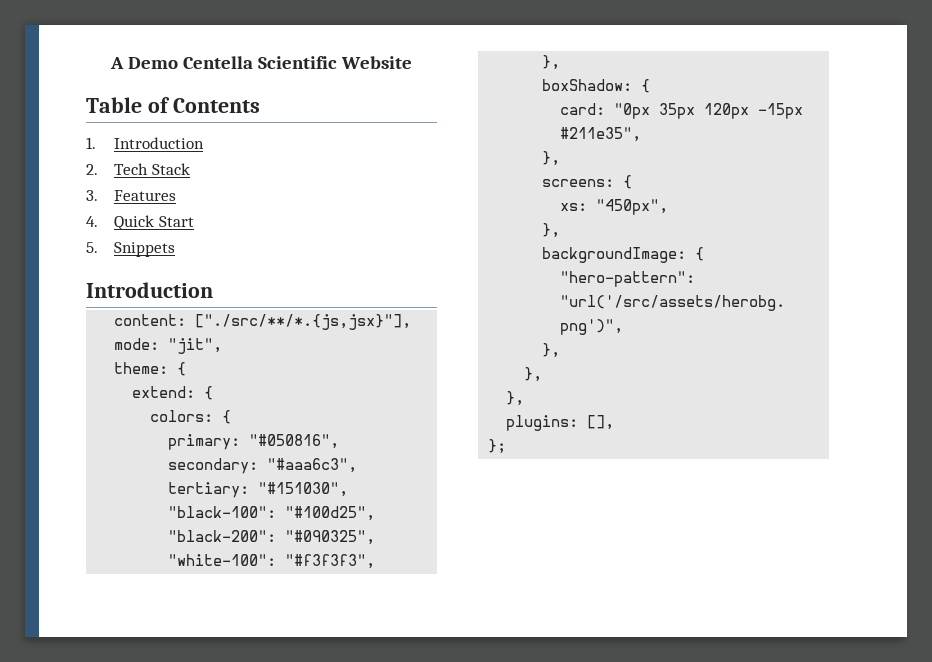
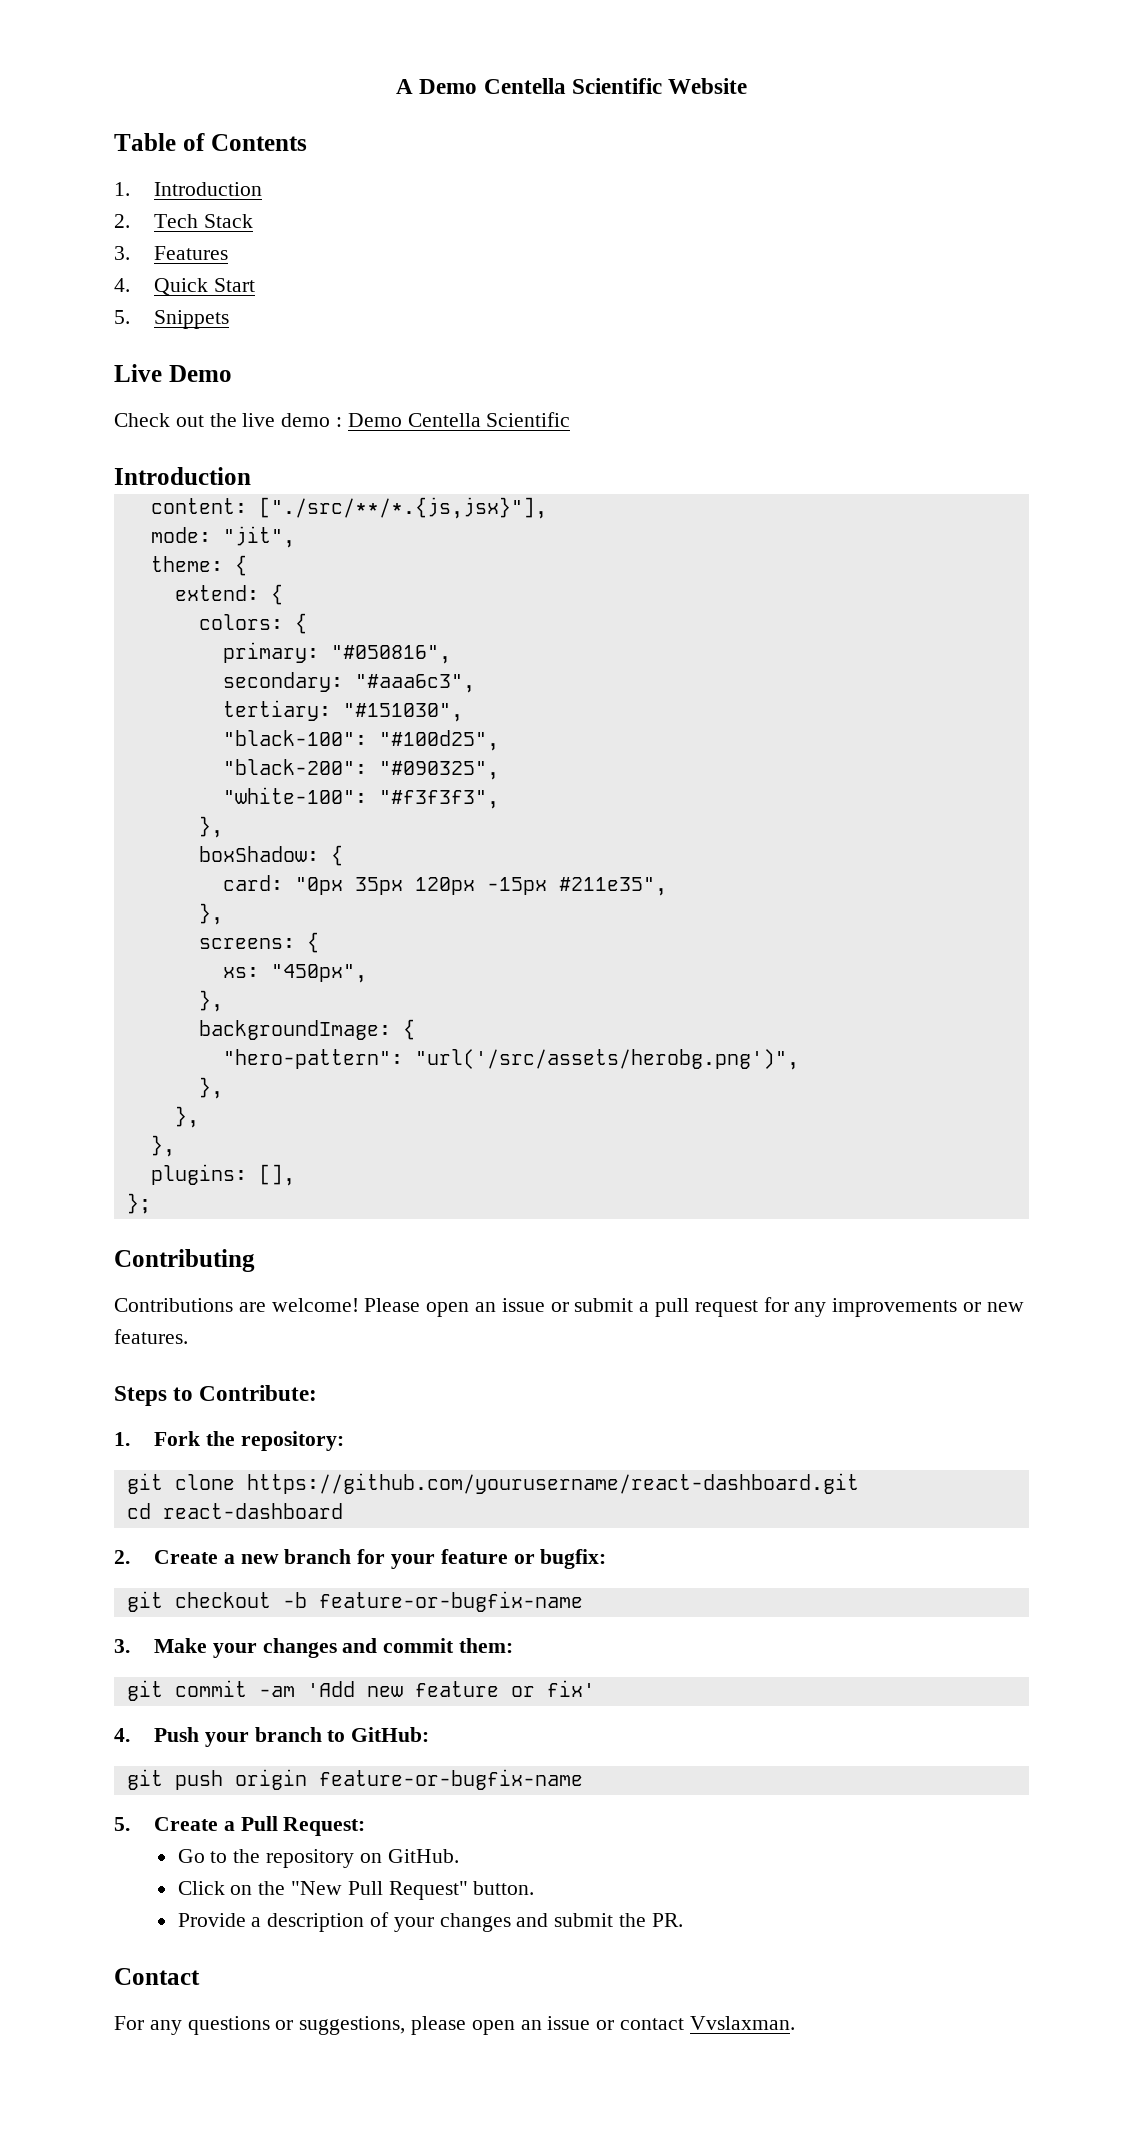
(176, 249) none -> [114,364,232,382] [114,412,571,427] // Live Demo // Check out the live demo : Demo Centella Scientific
(507, 446) none -> [114,1249,255,1272] [114,1297,1024,1317] [114,1329,188,1344] [114,1385,318,1406] [114,1431,344,1451] [126,1473,859,1494] [126,1503,343,1519] [114,1549,607,1569] [126,1591,583,1612] [114,1638,513,1658] [126,1680,595,1701] [114,1727,430,1747] [126,1769,583,1790] [114,1816,366,1836] [177,1849,459,1868] [177,1881,535,1900] [177,1912,683,1932] [114,1968,200,1985] [114,2016,795,2035] // Contributing // Contributions are welcome! Please open an issue or submit a pull request for any improvements or new features. // Steps to Contribute: // 1. Fork the repository: // git clone https://github.com/yourusername/react-dashboard.git // cd react-dashboard // 2. Create a new branch for your feature or bugfix: // git checkout -b feature-or-bugfix-name // 3. Make your changes and commit them: // git commit -am 'Add new feature or fix' // 4. Push your branch to GitHub: // git push origin feature-or-bugfix-name // 5. Create a Pull Request: // Go to the repository on GitHub. // Click on the "New Pull Request" button. // Provide a description of your changes and submit the PR. // Contact // For any questions or suggestions, please open an issue or contact Vvslaxman.

